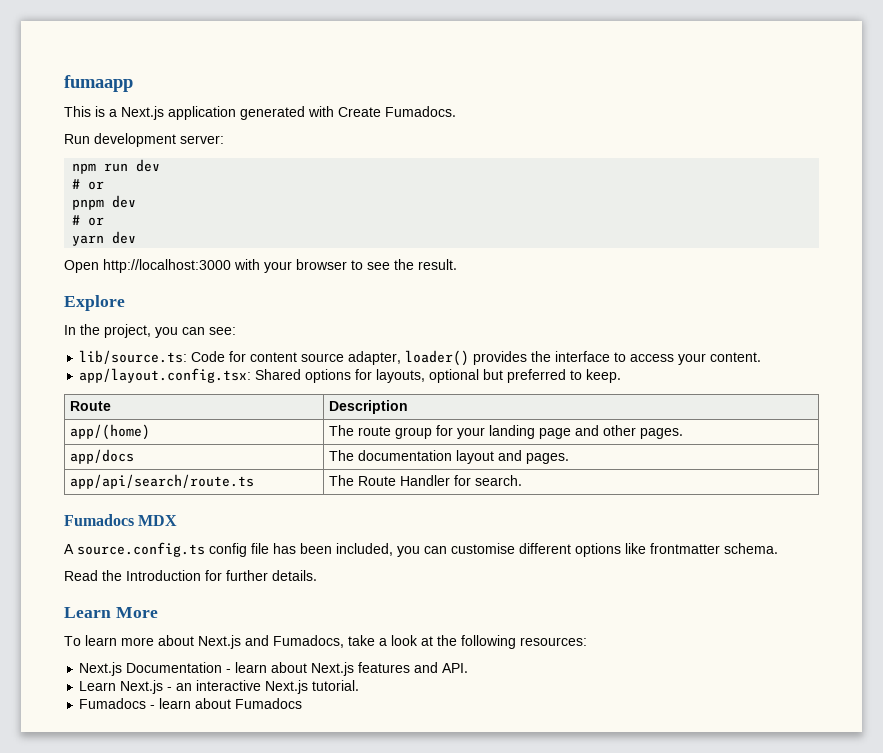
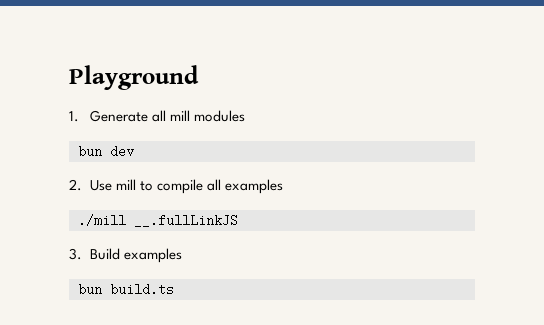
[64,75,133,92] [64,106,456,120] [64,133,224,147] [72,159,161,174] [72,179,105,190] [72,195,137,210] [72,215,105,226] [72,231,137,246] [64,259,457,273] [64,295,125,311] [64,324,236,338] [79,350,762,366] [79,368,622,383] [70,401,112,411] [329,400,409,414] [70,424,151,440] [329,425,684,439] [70,449,135,464] [329,450,570,464] [70,474,255,489] [329,475,523,486] [64,514,178,526] [64,542,778,557] [64,570,317,581] [64,607,158,618] [64,635,587,649] [79,662,469,676] [79,680,360,694] [79,698,303,709] fumaapp // This is a Next.js application generated with Create Fumadocs. // Run development server: // npm run dev // # or // pnpm dev // # or // yarn dev // Open http://localhost:3000 with your browser to see the result. // Explore // In the project, you can see: // lib/source.ts: Code for content source adapter, loader() provides the interface to access your content. // app/layout.config.tsx: Shared options for layouts, optional but preferred to keep. // Route | Description // app/(home) | The route group for your landing page and other pages. // app/docs | The documentation layout and pages. // app/api/search/route.ts | The Route Handler for search. // Fumadocs MDX // A source.config.ts config file has been included, you can customise different options like frontmatter schema. // Read the Introduction for further details. // Learn More // To learn more about Next.js and Fumadocs, take a look at the following resources: // Next.js Documentation - learn about Next.js features and API. // Learn Next.js - an interactive Next.js tutorial. // Fumadocs - learn about Fumadocs -> [69,65,199,90] [69,110,245,122] [78,145,134,158] [69,179,284,194] [78,214,238,227] [69,248,182,263] [78,283,174,296] Playground // 1. Generate all mill modules // bun dev // 2. Use mill to compile all examples // ./mill __.fullLinkJS // 3. Build examples // bun build.ts

